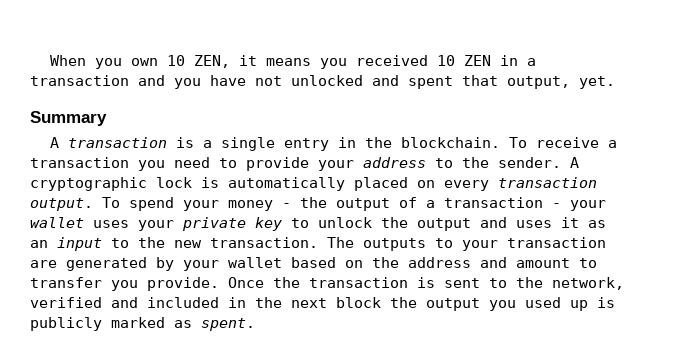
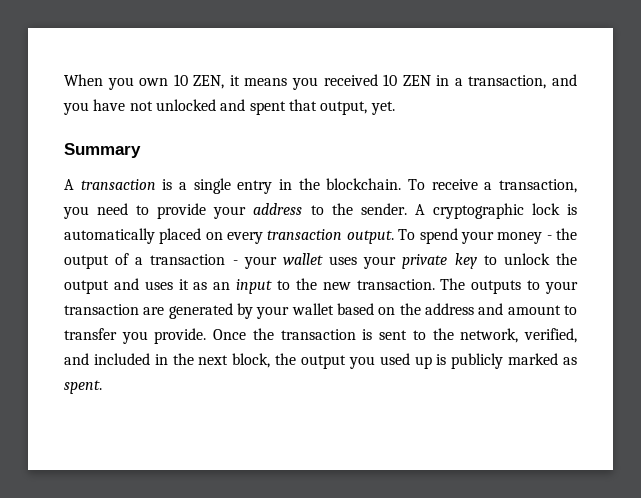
[30,75,129,86] transaction -> [468,75,547,89] transaction,
[30,157,129,168] transaction -> [499,179,577,193] transaction,
[30,297,102,308] verified -> [524,328,578,343] verified,
[336,297,381,308] block -> [232,353,271,368] block,

